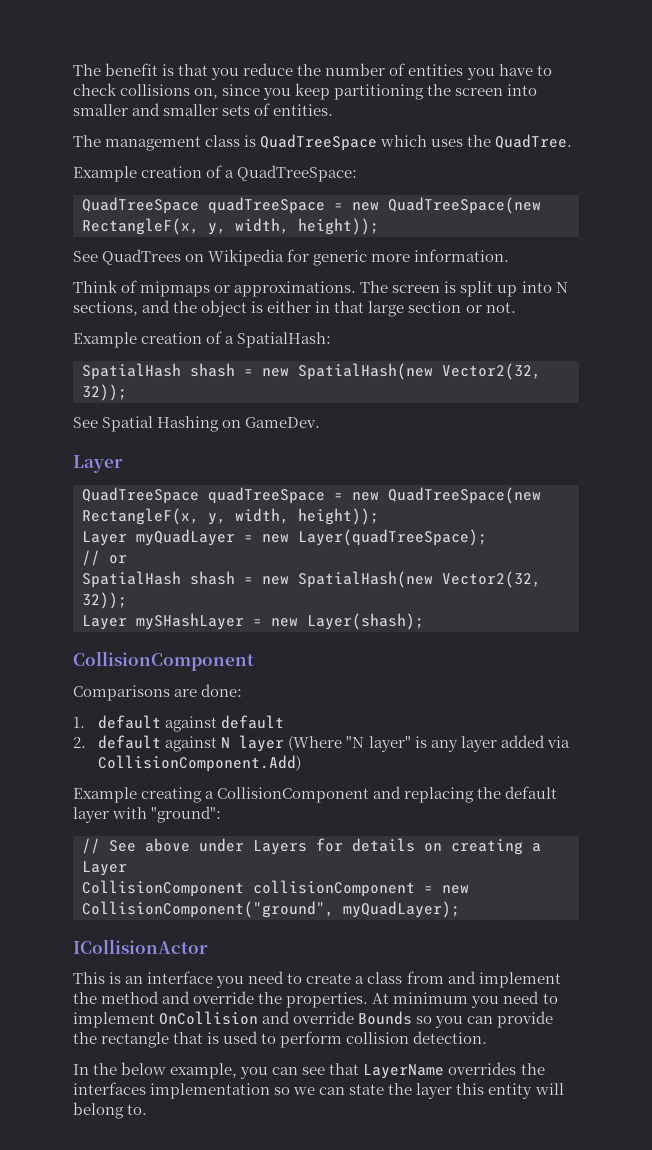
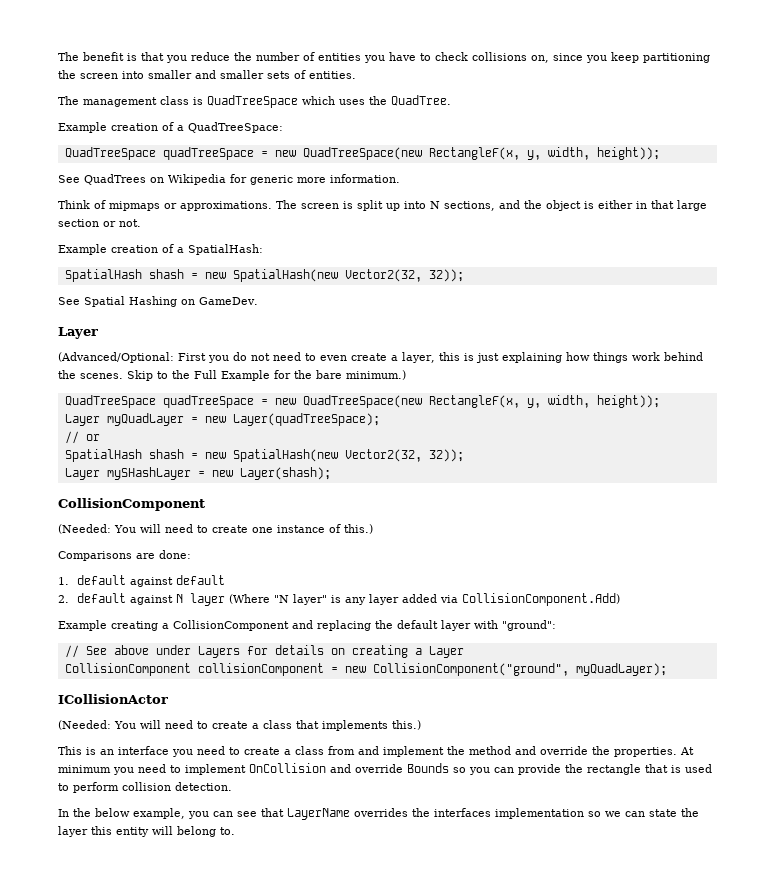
(123, 464) none -> [58,352,703,363] [58,370,406,381] // (Advanced/Optional: First you do not need to even create a layer, this is just explaining how things work behind the scenes. Skip to the Full Example for the bare minimum.)
(254, 661) none -> [58,524,373,534] // (Needed: You will need to create one instance of this.)
(208, 946) none -> [58,720,421,731] // (Needed: You will need to create a class that implements this.)

